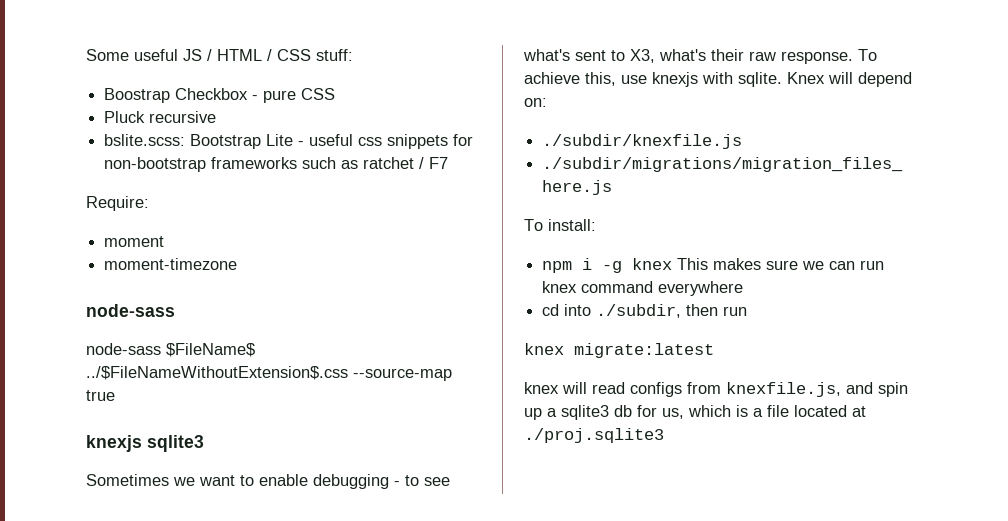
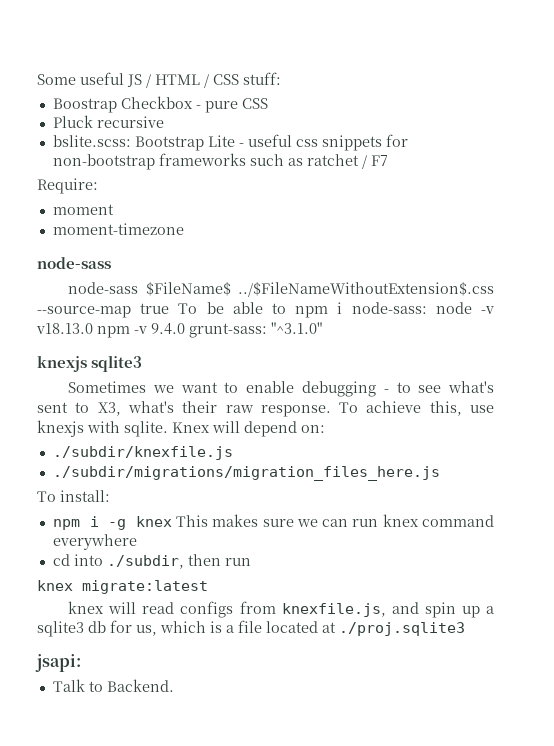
(115, 395) none -> [178,302,494,318] [36,322,322,338] To be able to npm i node-sass: node -v v18.13.0 npm -v 9.4.0 grunt-sass: "^3.1.0"
(664, 435) none -> [35,654,81,672] [52,679,174,692] // jsapi: // Talk to Backend.

